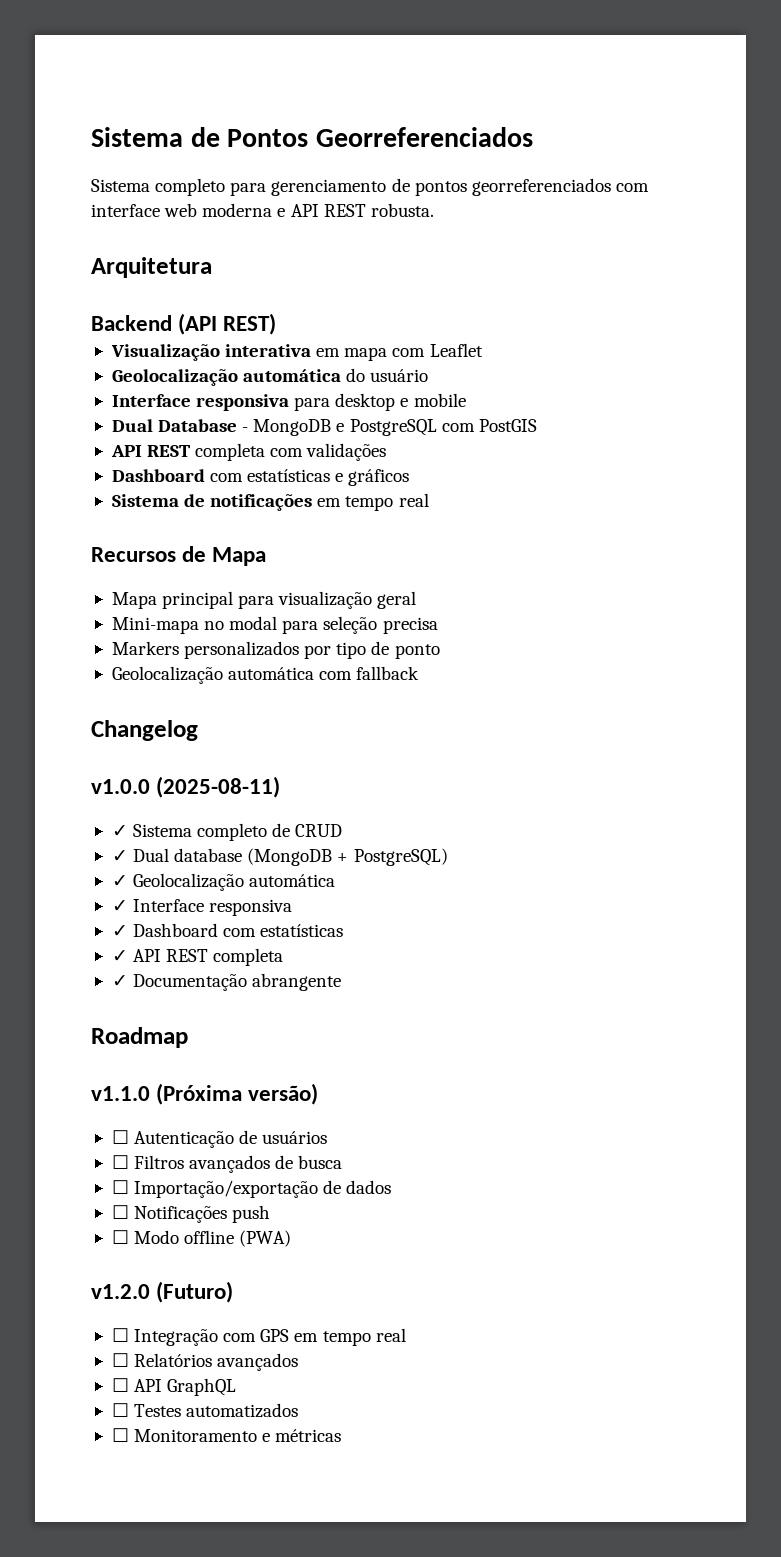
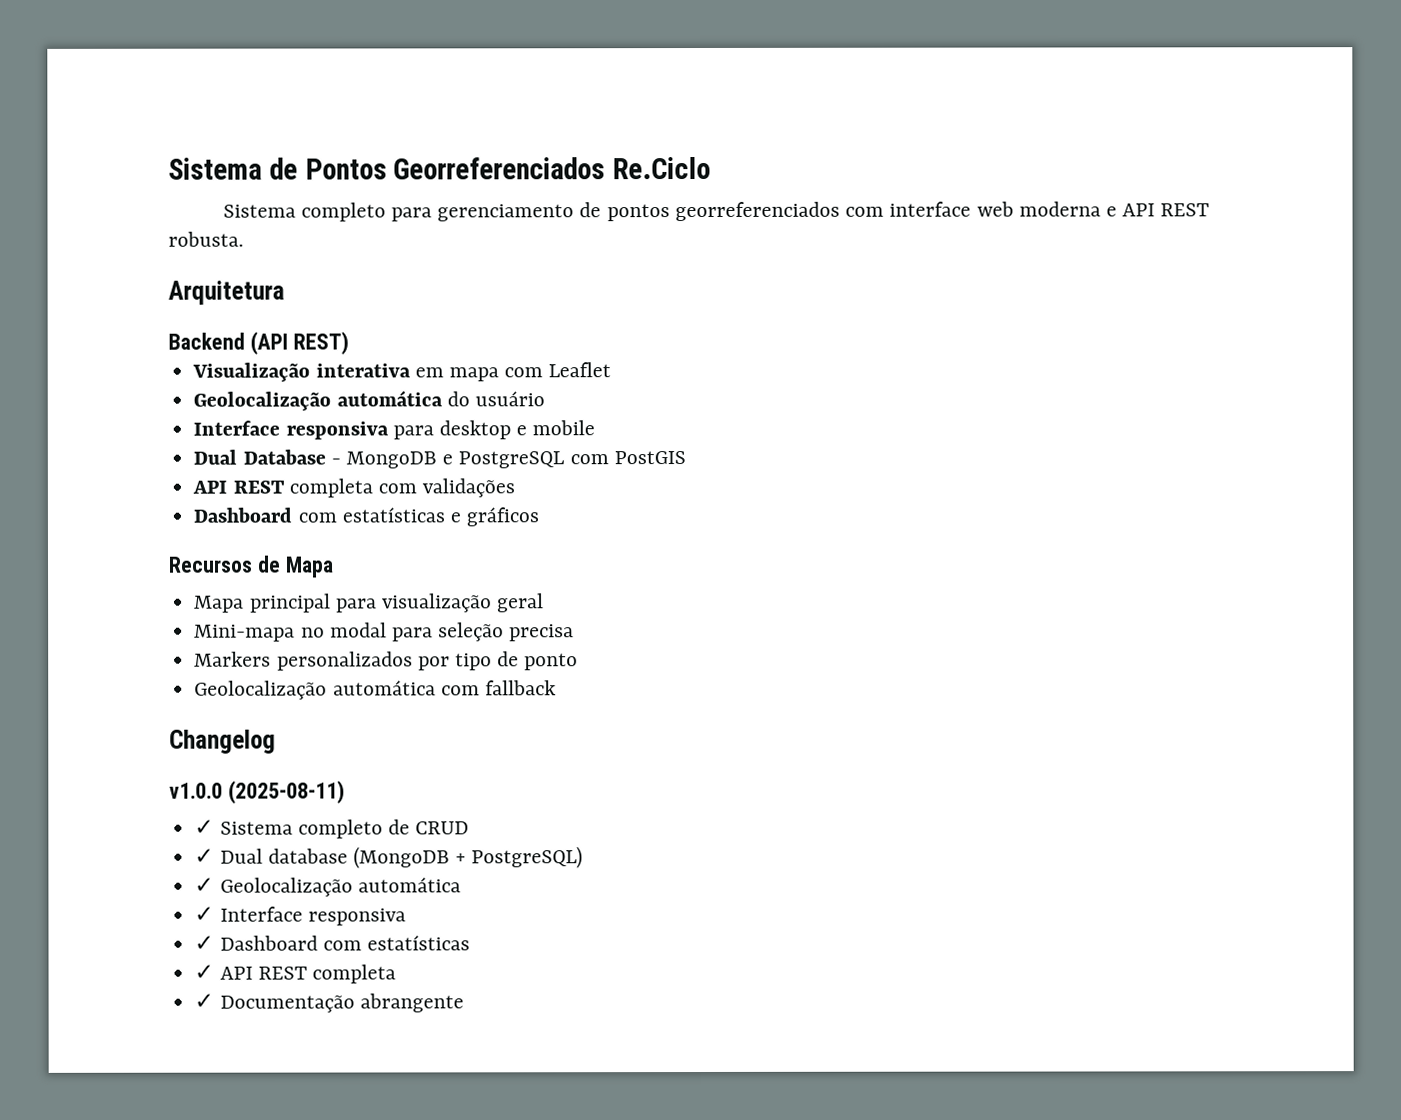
(533, 137) none -> [612,156,712,180] Re.Ciclo
[111,493,429,511] // Sistema de notificações em tempo real -> (540, 517) none
[91,1027,188,1048] [91,1083,319,1105] [111,1130,328,1148] [111,1155,343,1173] [111,1180,392,1198] [111,1205,271,1223] [111,1230,292,1247] [91,1281,234,1303] [111,1328,406,1346] [111,1353,299,1371] [111,1378,237,1396] [111,1403,299,1418] [111,1428,342,1442] // Roadmap // v1.1.0 (Próxima versão) // ☐ Autenticação de usuários // ☐ Filtros avançados de busca // ☐ Importação/exportação de dados // ☐ Notificações push // ☐ Modo offline (PWA) // v1.2.0 (Futuro) // ☐ Integração com GPS em tempo real // ☐ Relatórios avançados // ☐ API GraphQL // ☐ Testes automatizados // ☐ Monitoramento e métricas -> (464, 1003) none

